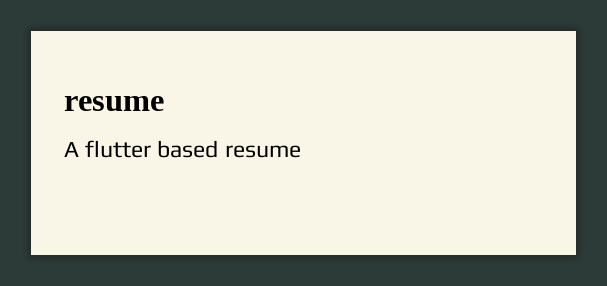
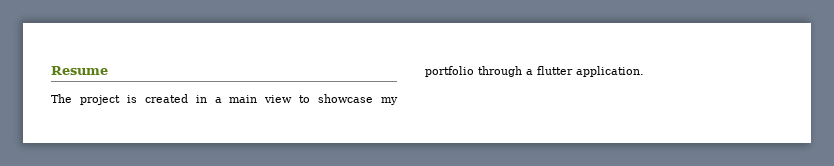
[64,96,164,111] [64,140,301,158] resume // A flutter based resume -> [51,66,108,75] [51,94,398,105] [425,66,644,77] Resume // The project is created in a main view to showcase my portfolio through a flutter application.

